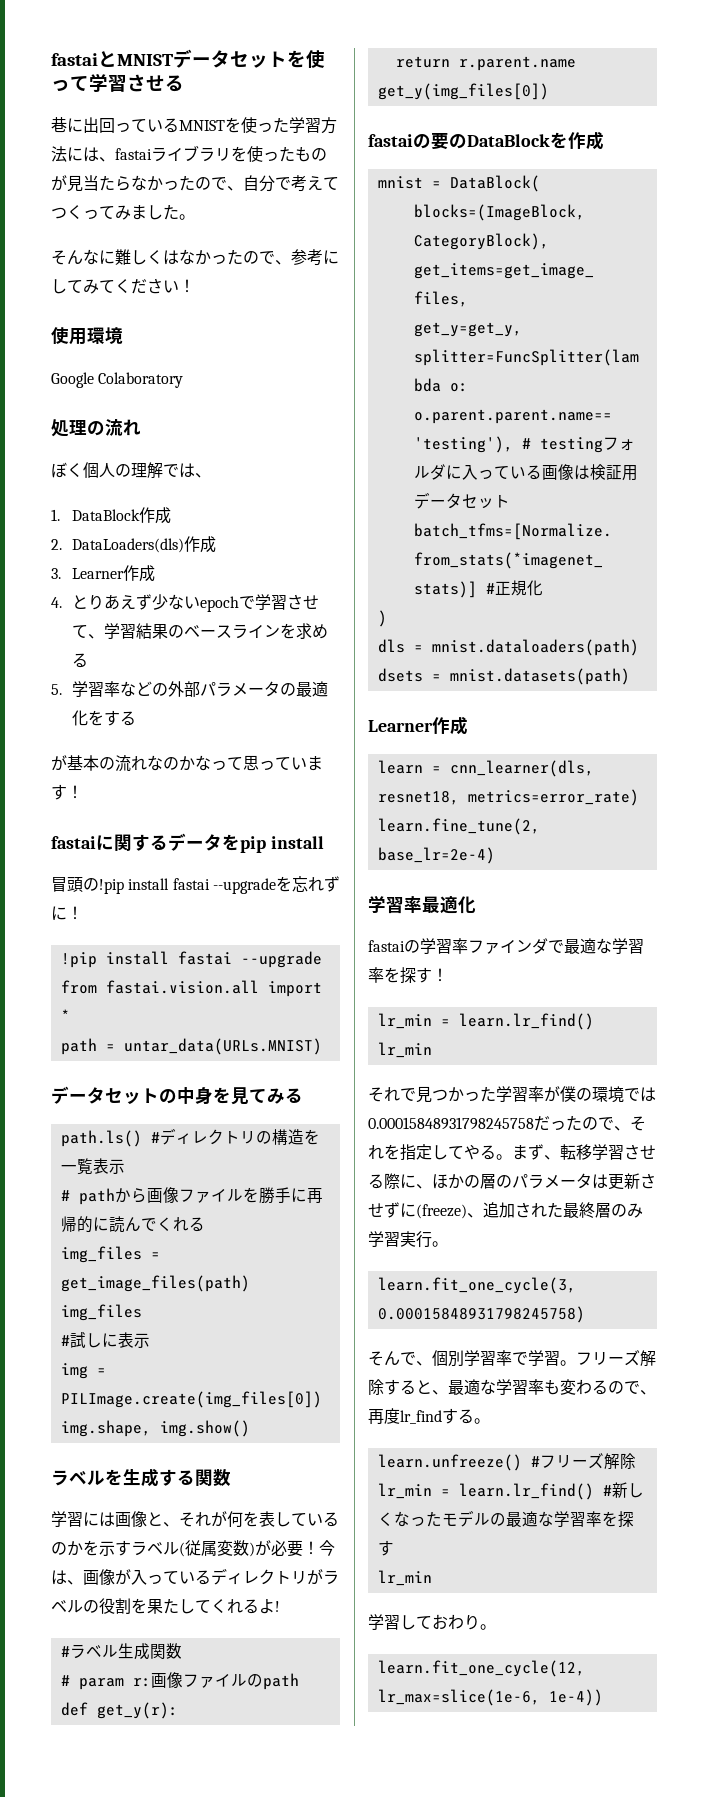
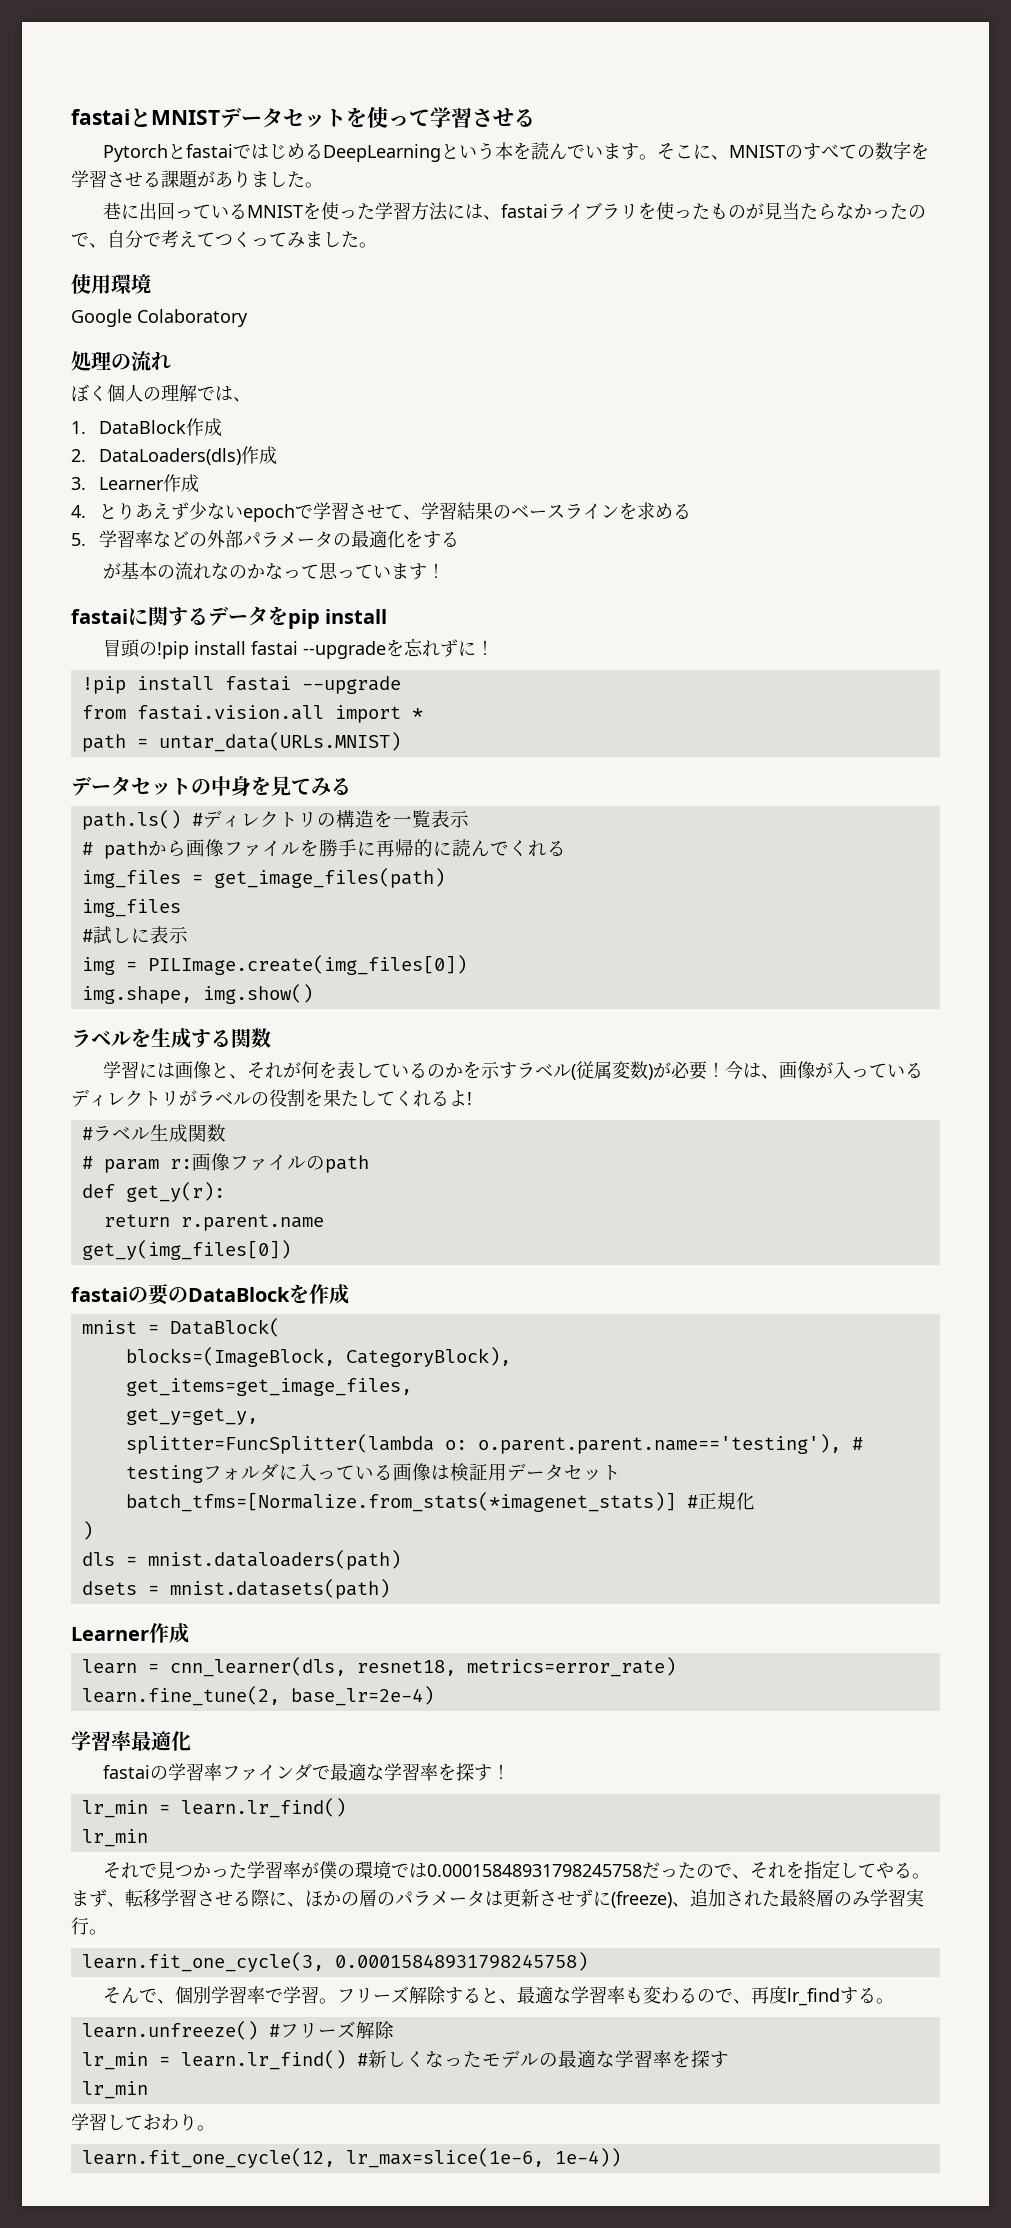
(184, 83) none -> [102,141,929,162] [71,170,323,188] // PytorchとfastaiではじめるDeepLearningという本を読んでいます。そこに、MNISTのすべての数字を学習させる課題がありました。
[51,249,339,266] [51,278,195,294] // そんなに難しくはなかったので、参考にしてみてください！ -> (377, 245) none

